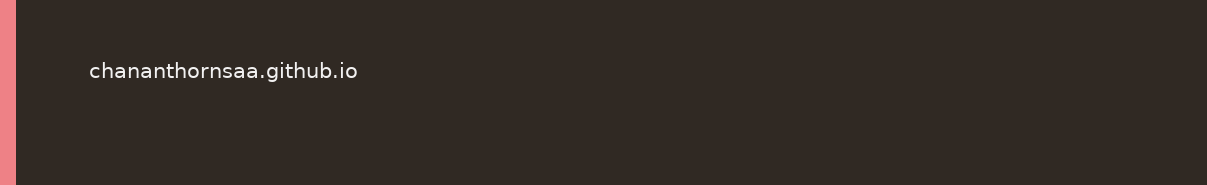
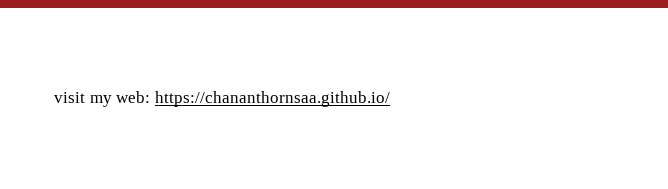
[89,62,358,82] chananthornsaa.github.io -> [54,91,390,107] visit my web: https://chananthornsaa.github.io/

